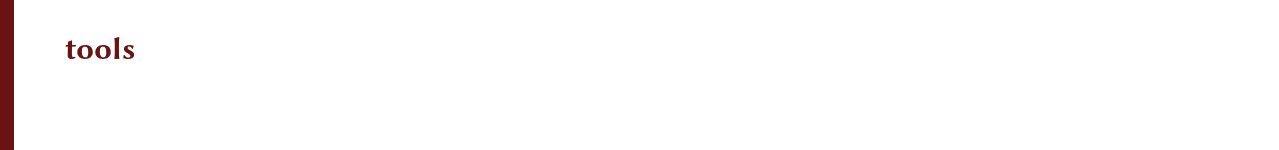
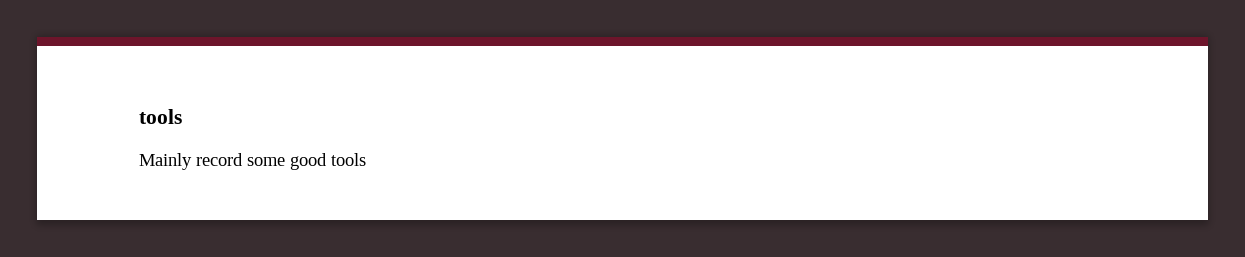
[65,37,135,59] tools -> [139,109,182,124] [139,153,366,170] tools // Mainly record some good tools

